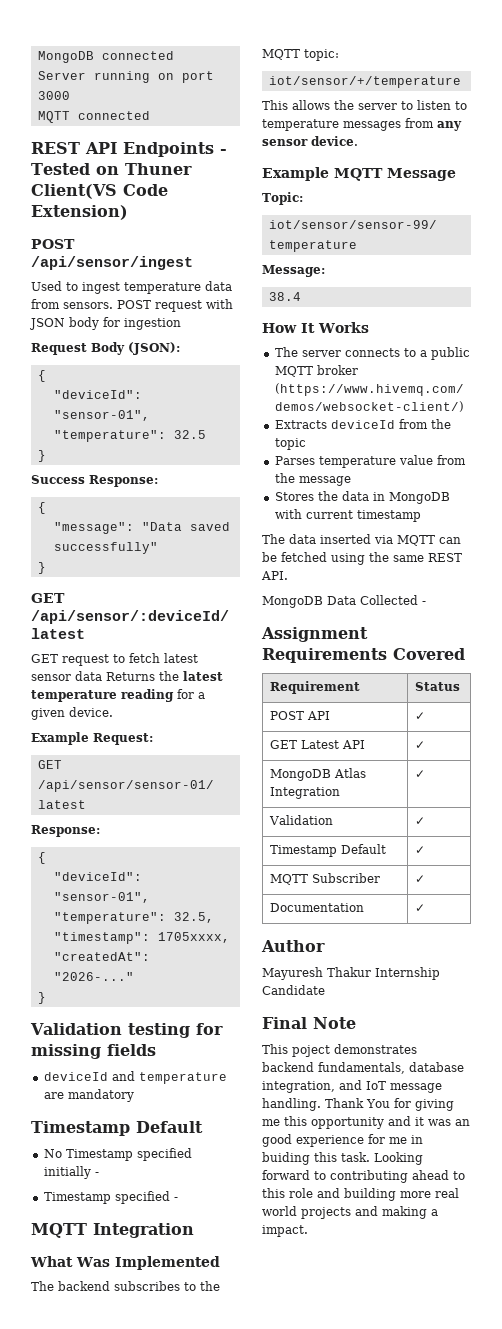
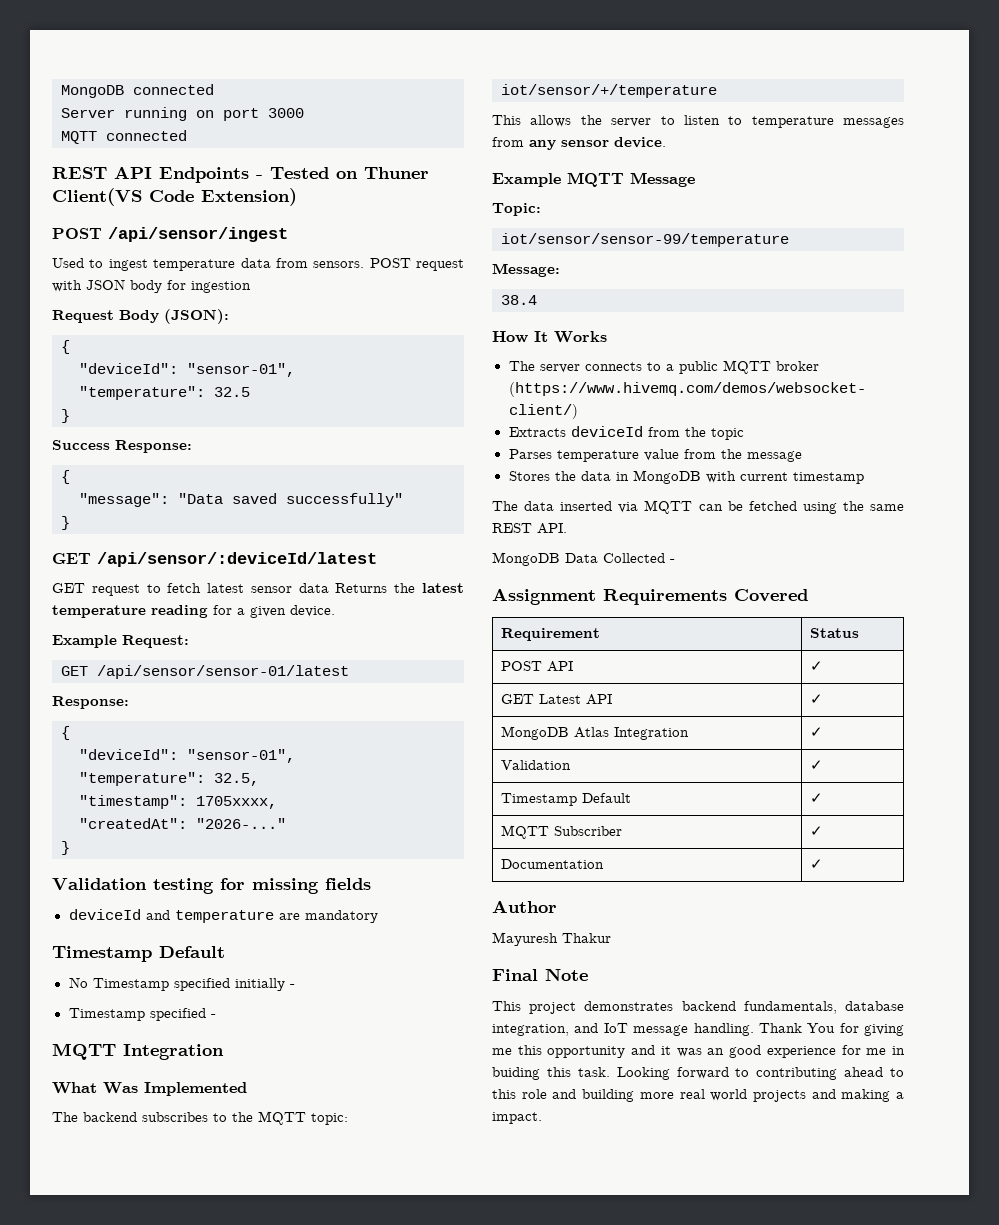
[375,967,440,980] [262,985,325,995] Internship Candidate -> (611, 938) none
[292,1045,330,1057] poject -> [529,1002,577,1014] project

